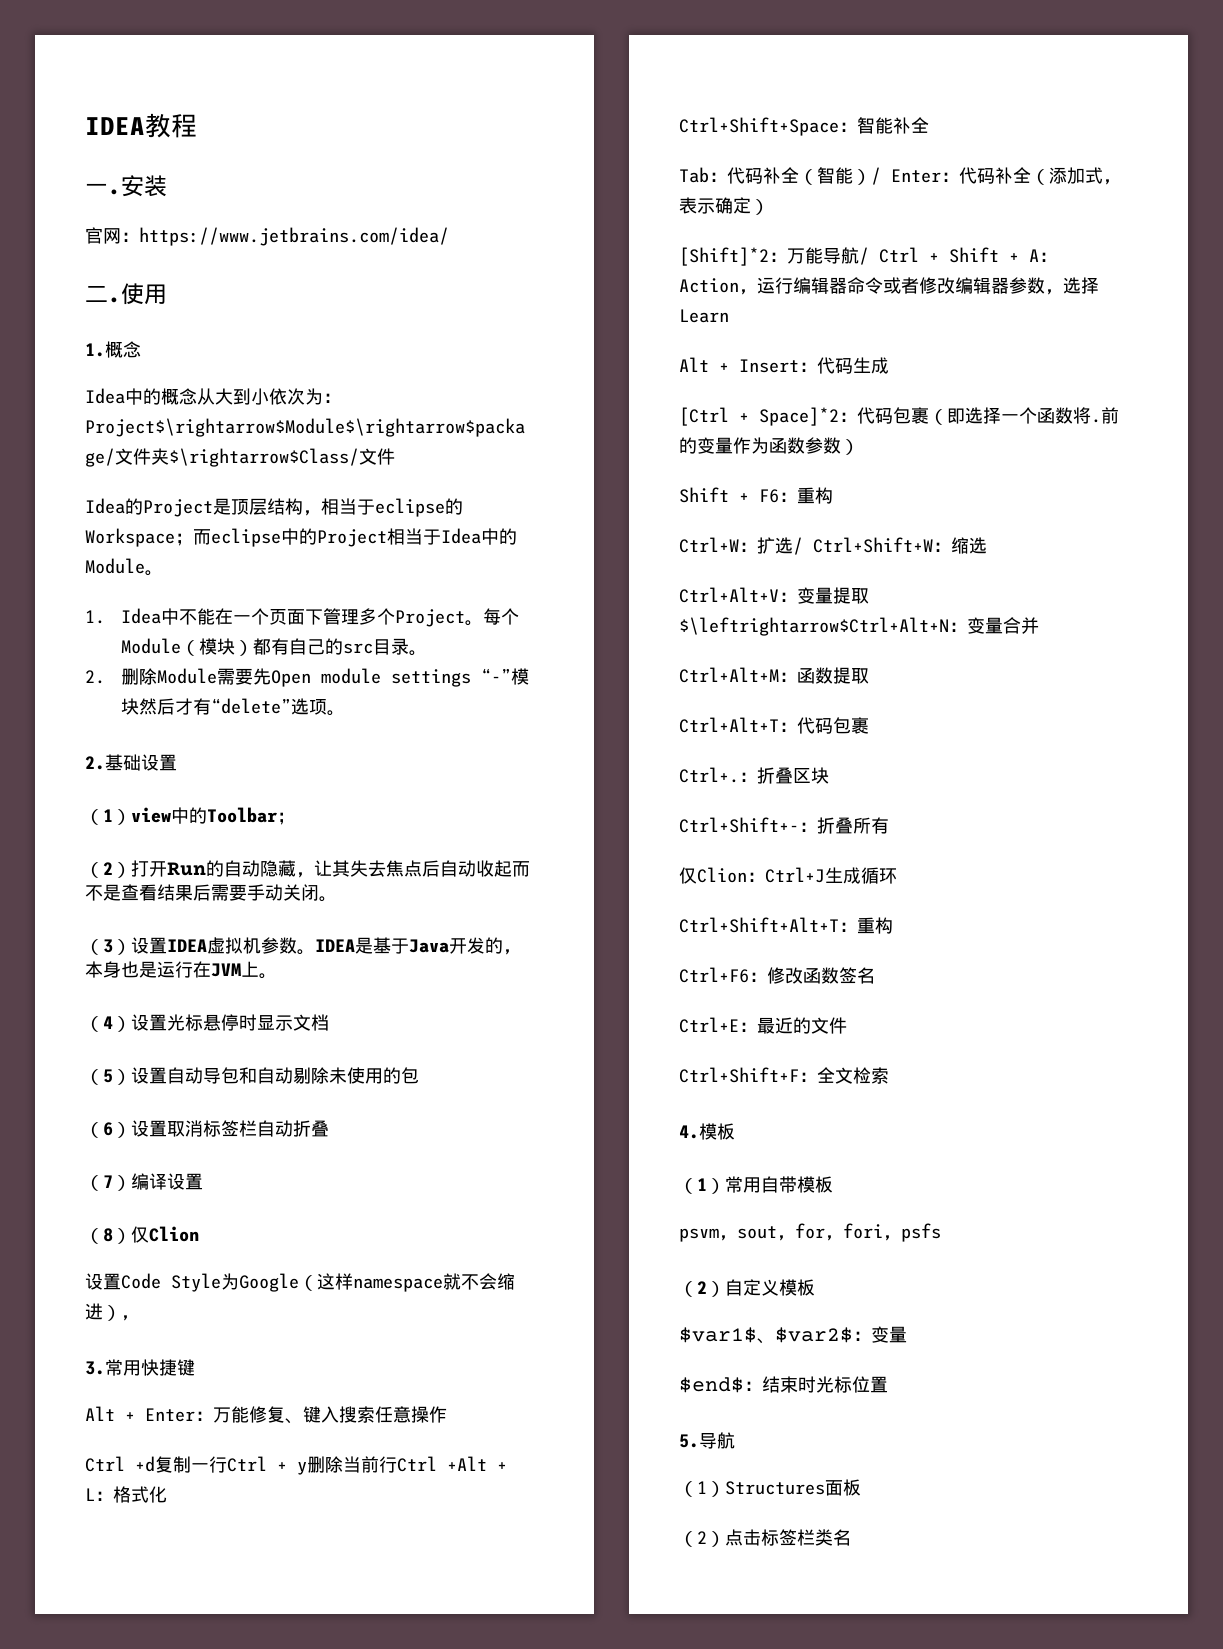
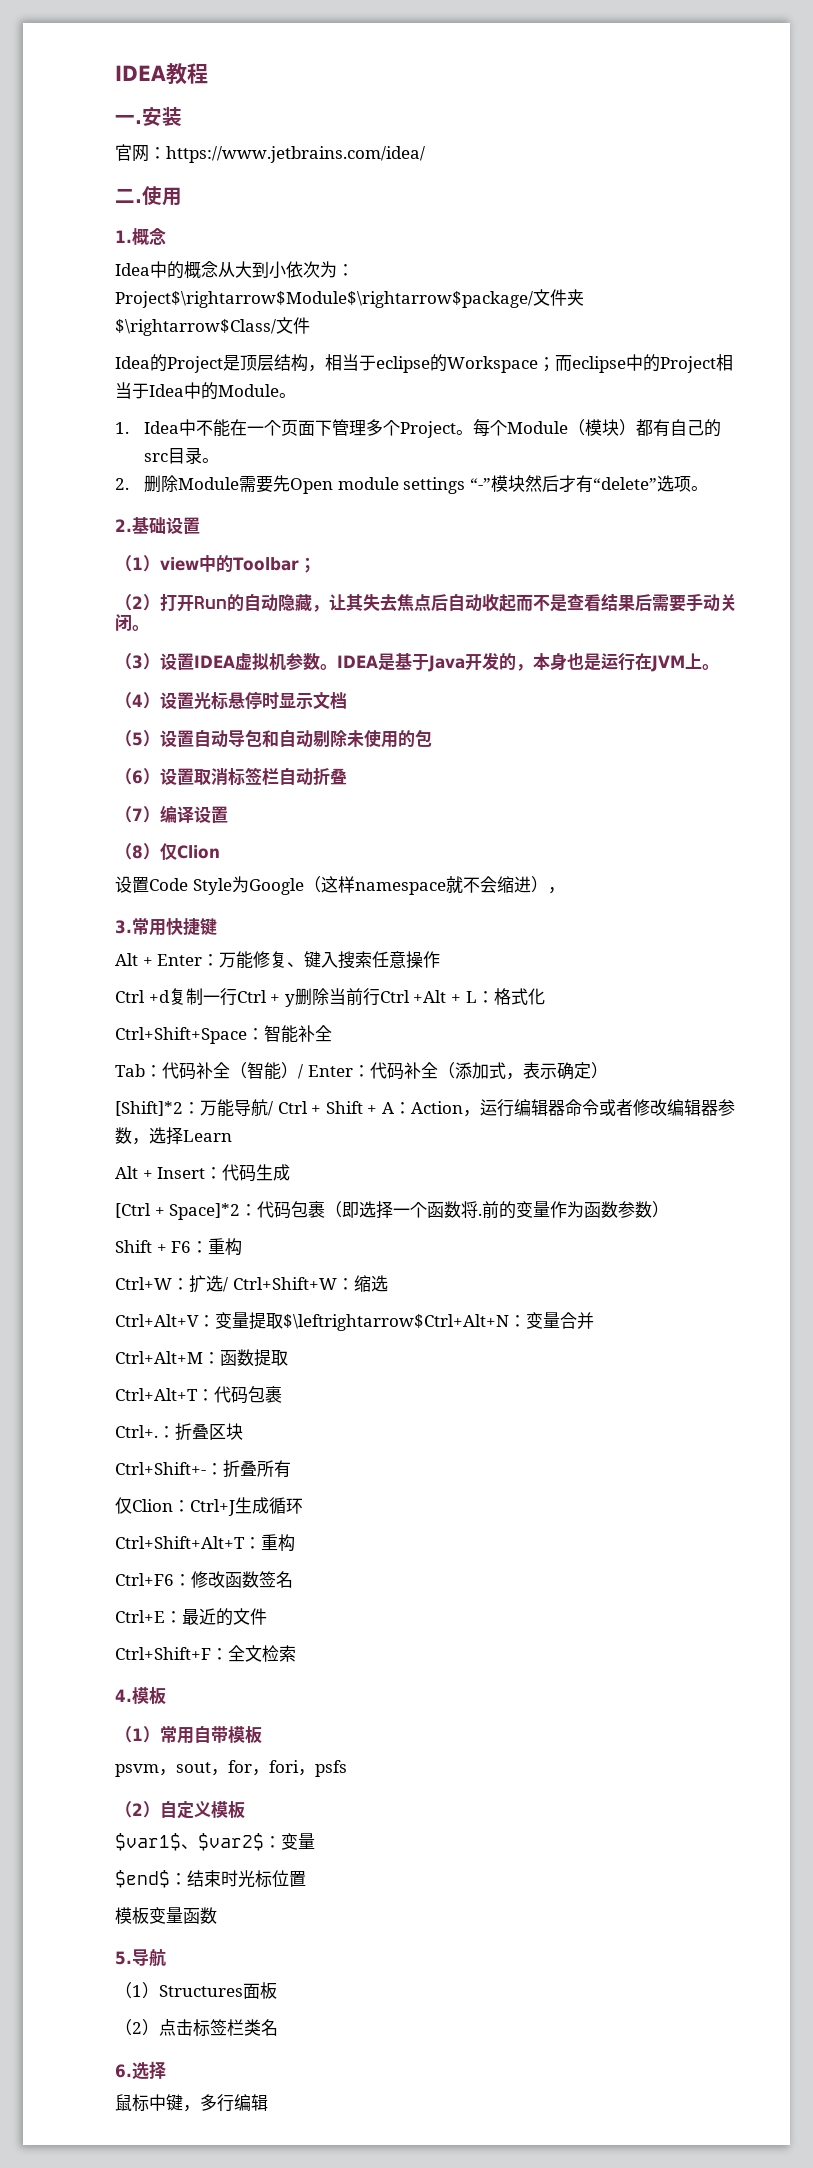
(888, 1384) none -> [115,1907,217,1924] // 模板变量函数
(851, 1537) none -> [115,2061,166,2080] [115,2094,268,2112] // 6.选择 // 鼠标中键，多行编辑

